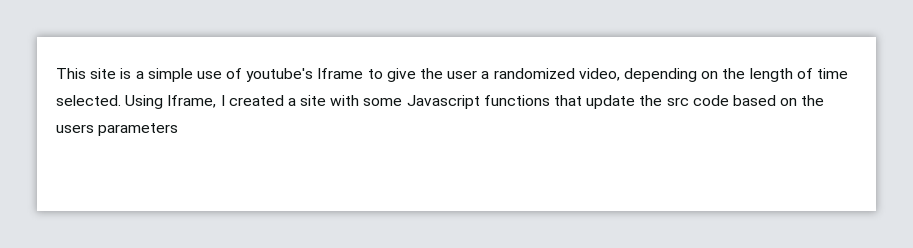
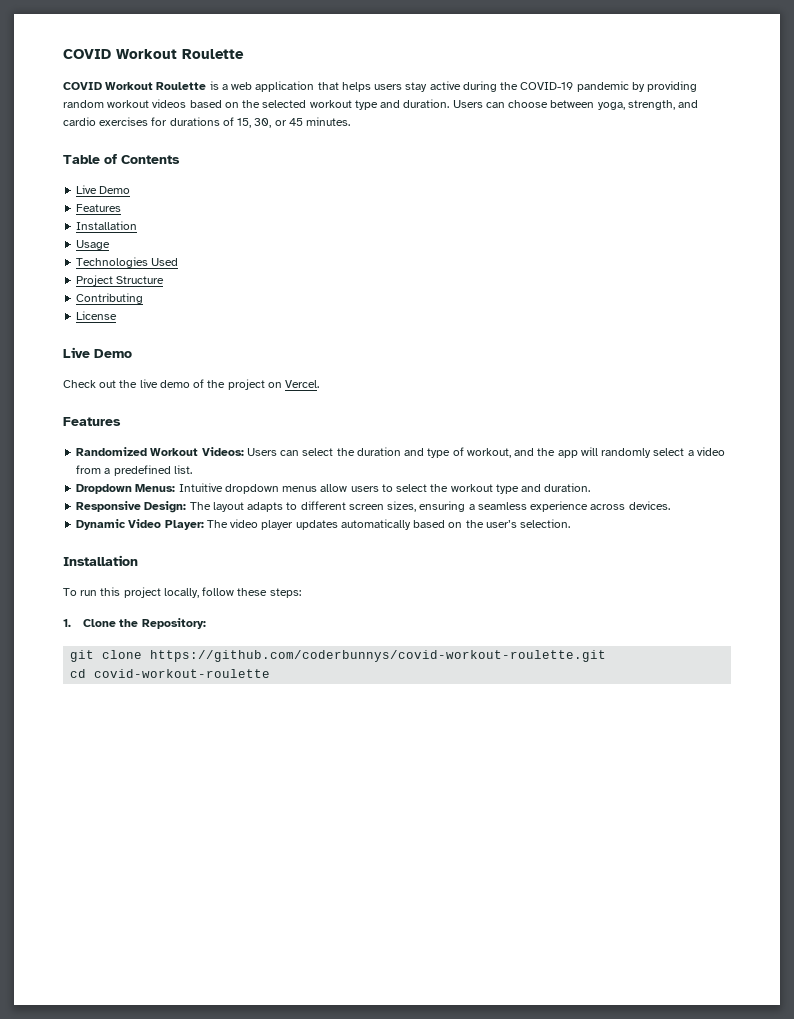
[56,68,848,82] [56,95,825,109] [56,123,179,136] This site is a simple use of youtube's Iframe to give the user a randomized video, depending on the length of time selected. Using Iframe, I created a site with some Javascript functions that update the src code based on the users parameters -> [63,49,244,59] [63,81,698,92] [63,99,699,110] [63,117,351,128] [63,154,180,164] [76,185,131,194] [76,204,122,212] [76,221,138,230] [76,240,111,250] [76,257,179,268] [76,275,165,286] [76,293,144,304] [76,311,118,320] [63,347,132,358] [63,379,320,390] [63,417,121,426] [76,447,725,458] [76,465,192,476] [76,483,591,494] [76,501,670,513] [76,519,571,530] [63,555,138,566] [63,587,301,598] [63,618,206,629] [70,650,607,662] [70,669,271,678] COVID Workout Roulette // COVID Workout Roulette is a web application that helps users stay active during the COVID-19 pandemic by providing random workout videos based on the selected workout type and duration. Users can choose between yoga, strength, and cardio exercises for durations of 15, 30, or 45 minutes. // Table of Contents // Live Demo // Features // Installation // Usage // Technologies Used // Project Structure // Contributing // License // Live Demo // Check out the live demo of the project on Vercel. // Features // Randomized Workout Videos: Users can select the duration and type of workout, and the app will randomly select a video from a predefined list. // Dropdown Menus: Intuitive dropdown menus allow users to select the workout type and duration. // Responsive Design: The layout adapts to different screen sizes, ensuring a seamless experience across devices. // Dynamic Video Player: The video player updates automatically based on the user’s selection. // Installation // To run this project locally, follow these steps: // 1. Clone the Repository: // git clone https://github.com/coderbunnys/covid-workout-roulette.git // cd covid-workout-roulette

